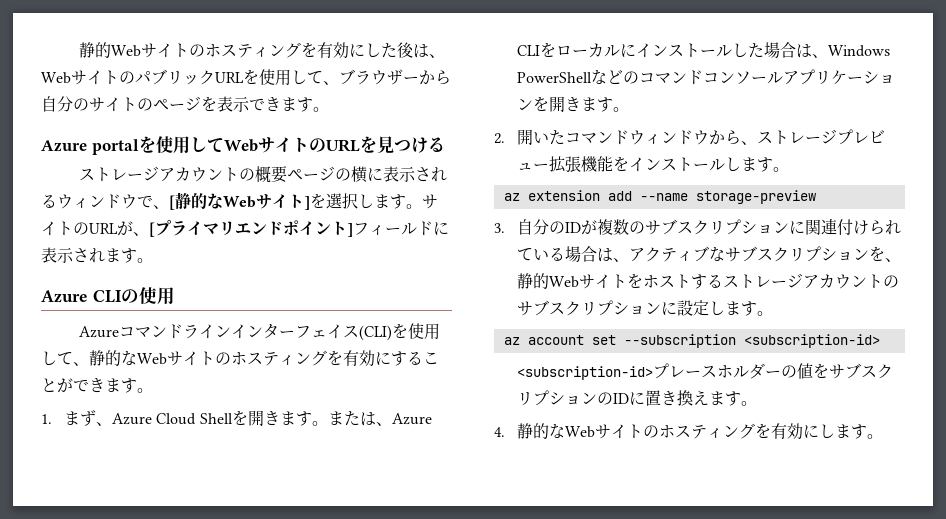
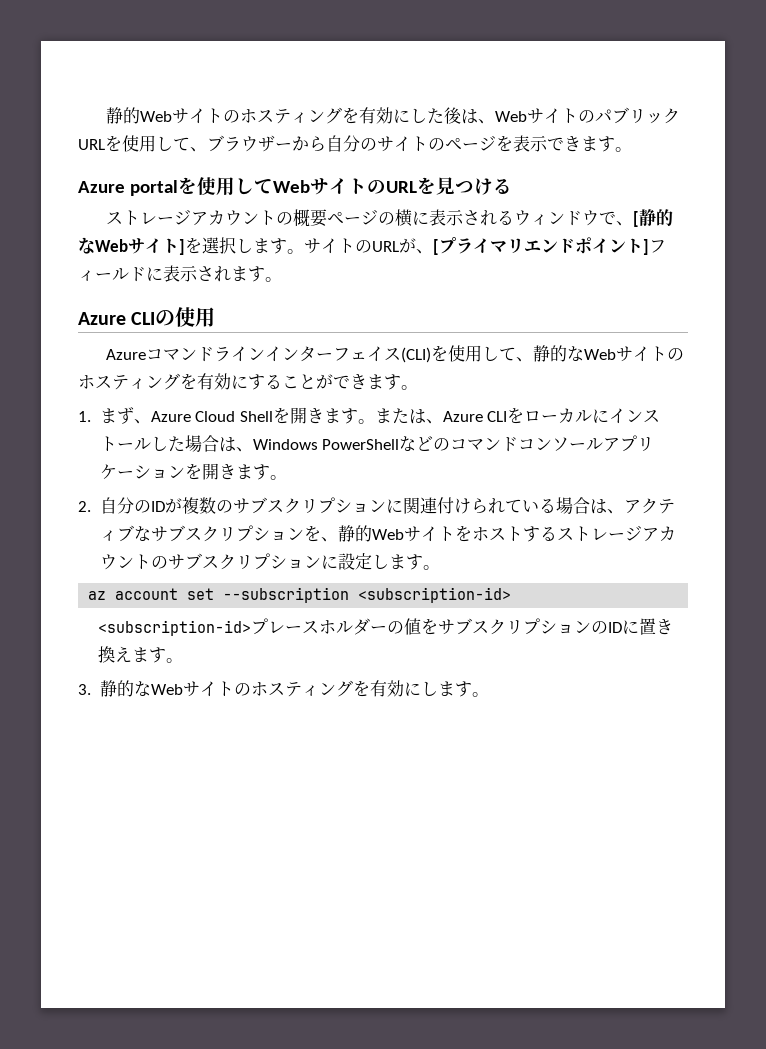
[516,129,885,145] [516,156,789,173] [503,190,816,204] [494,223,505,233] 開いたコマンドウィンドウから、ストレージプレビュー拡張機能をインストールします。 // az extension add --name storage-preview // 3. -> (91, 506) none
[494,427,505,437] 4. -> [78,684,91,695] 3.

